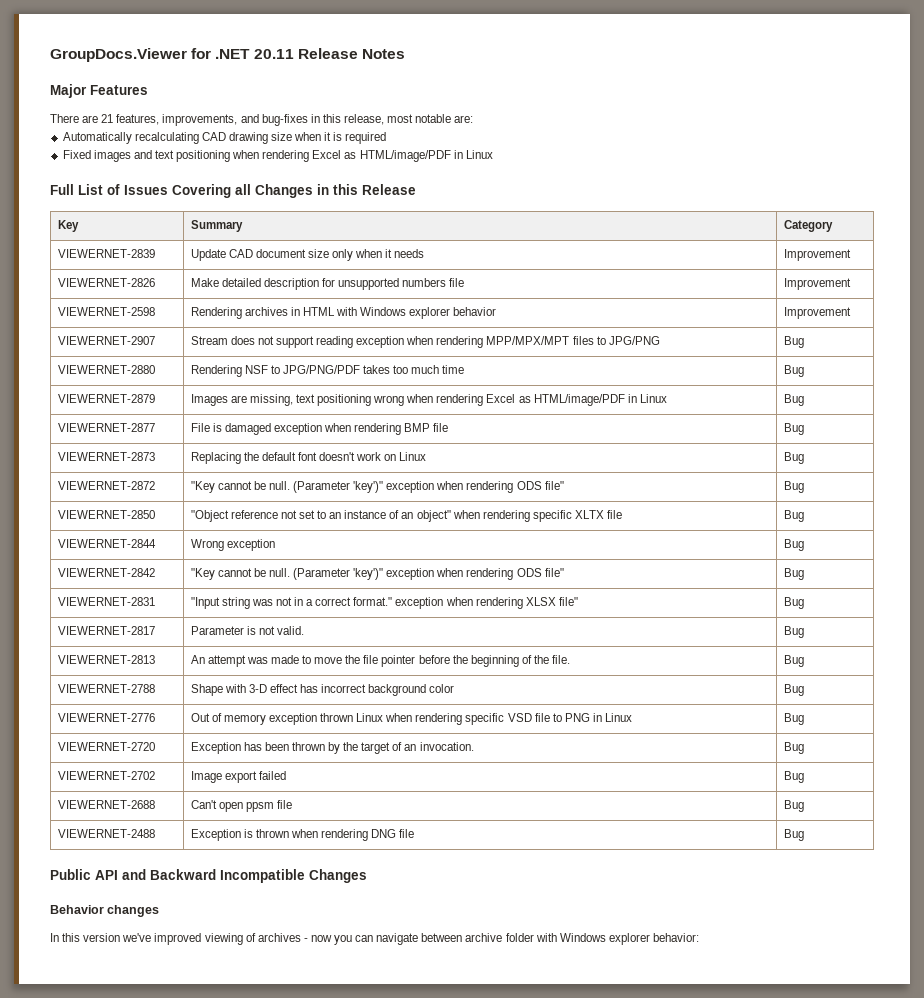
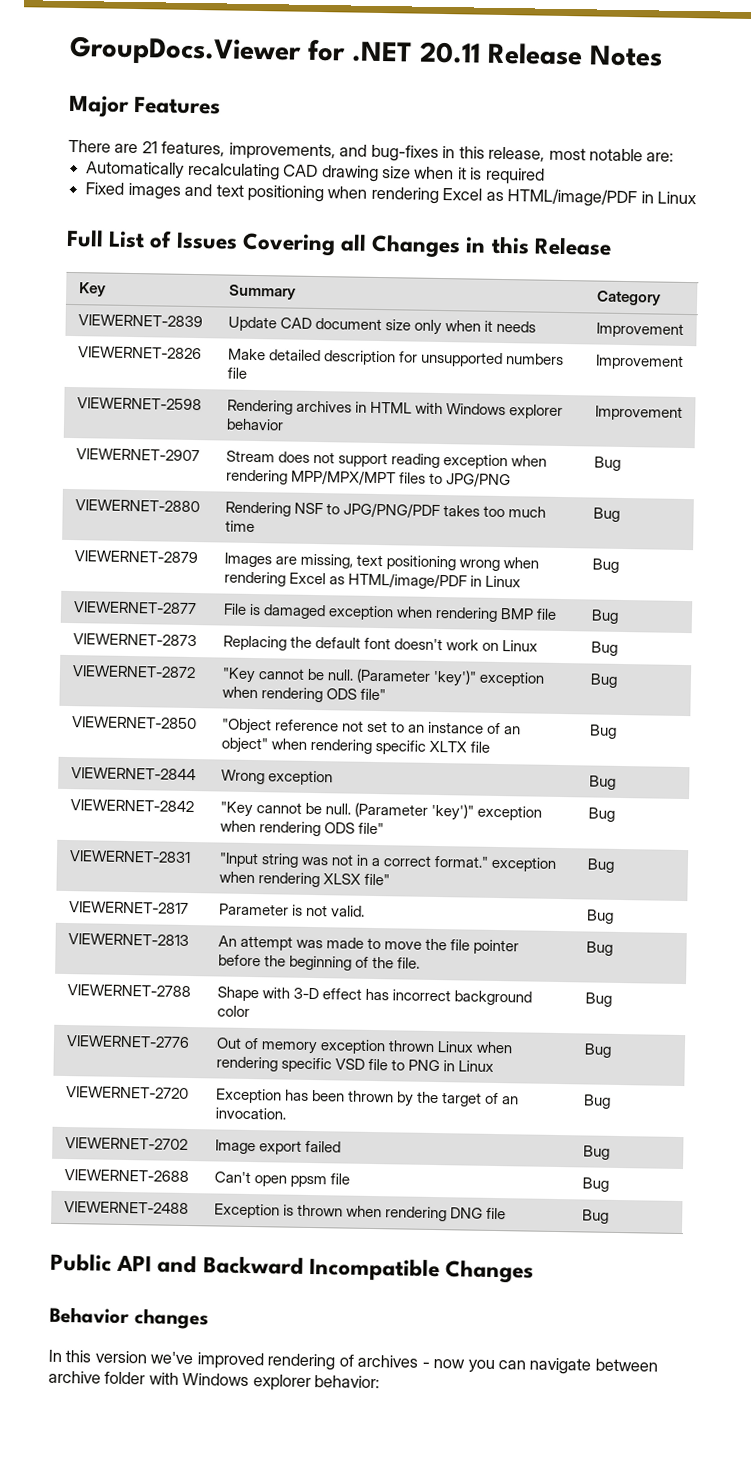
[204,933,243,945] viewing -> [267,1353,336,1371] rendering

